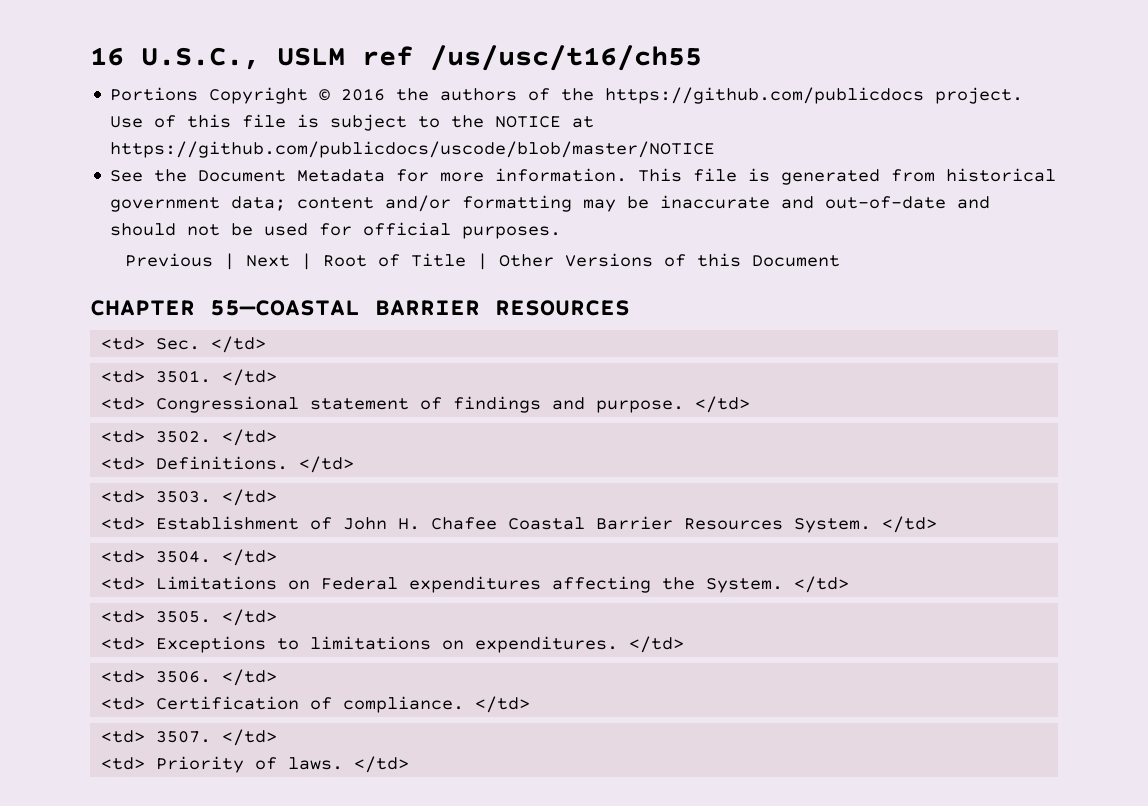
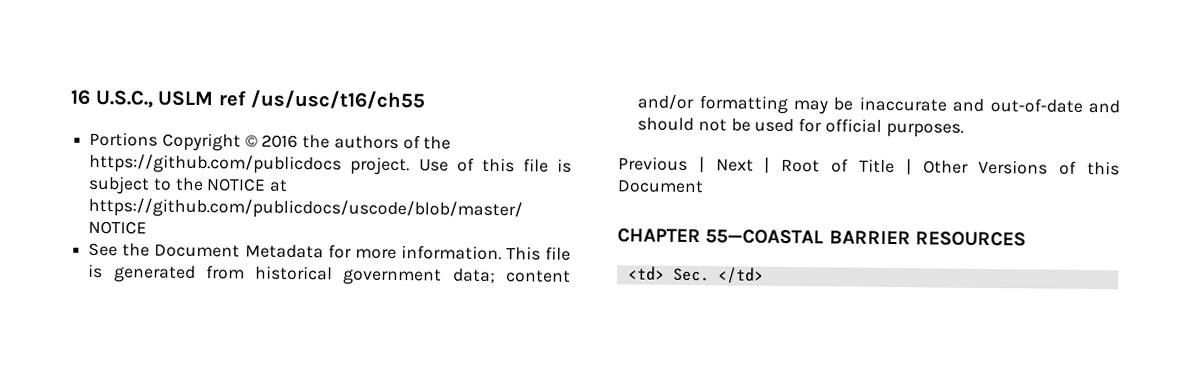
[101,369,278,386] [101,396,751,413] [101,429,278,446] [101,456,355,473] [101,489,278,506] [101,516,938,533] [101,549,278,566] [101,576,850,593] [101,609,278,626] [101,636,685,653] [101,669,278,686] [101,696,531,713] [101,729,278,746] [101,756,410,773] // <td> 3501. </td> // <td> Congressional statement of findings and purpose. </td> // <td> 3502. </td> // <td> Definitions. </td> // <td> 3503. </td> // <td> Establishment of John H. Chafee Coastal Barrier Resources System. </td> // <td> 3504. </td> // <td> Limitations on Federal expenditures affecting the System. </td> // <td> 3505. </td> // <td> Exceptions to limitations on expenditures. </td> // <td> 3506. </td> // <td> Certification of compliance. </td> // <td> 3507. </td> // <td> Priority of laws. </td> -> (764, 275) none

